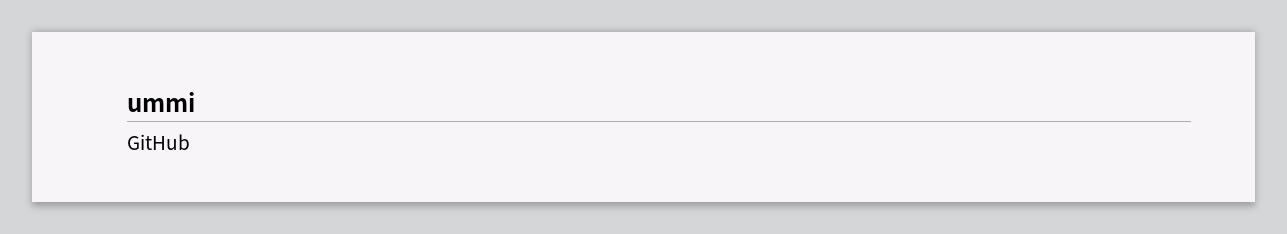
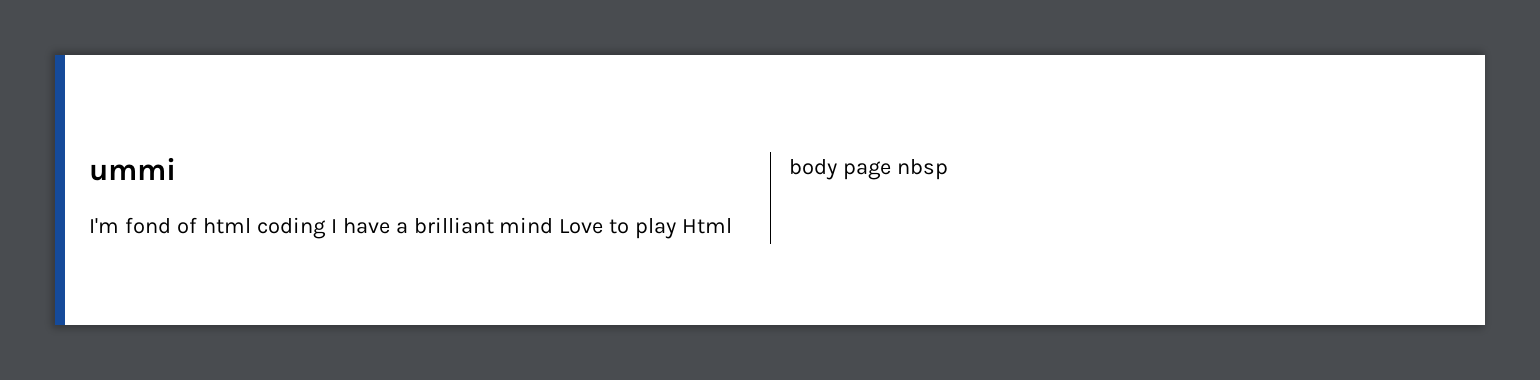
[127,134,190,150] GitHub -> [89,217,733,239] [789,159,948,180] I'm fond of html coding I have a brilliant mind Love to play Html body page nbsp

